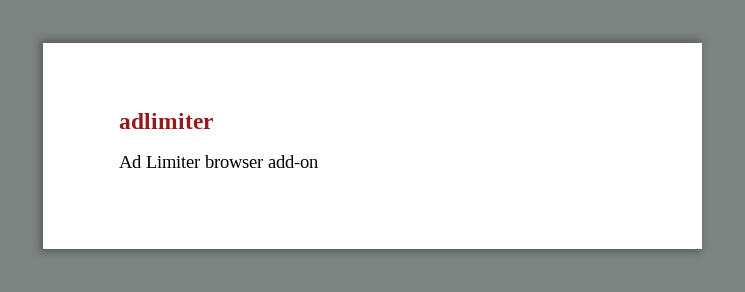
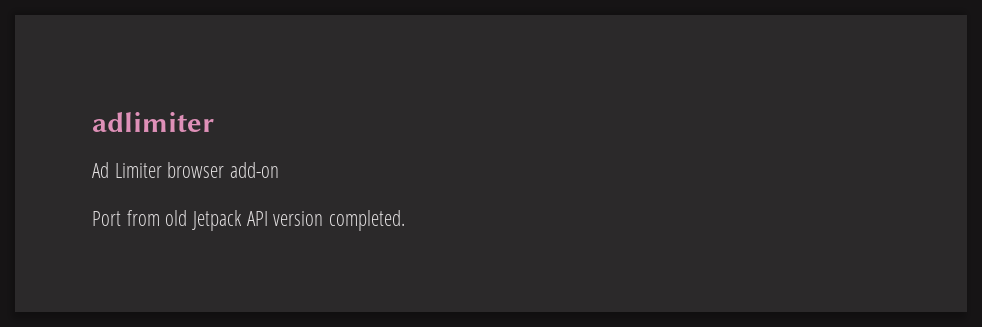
(318, 161) none -> [92,210,406,231] // Port from old Jetpack API version completed.

